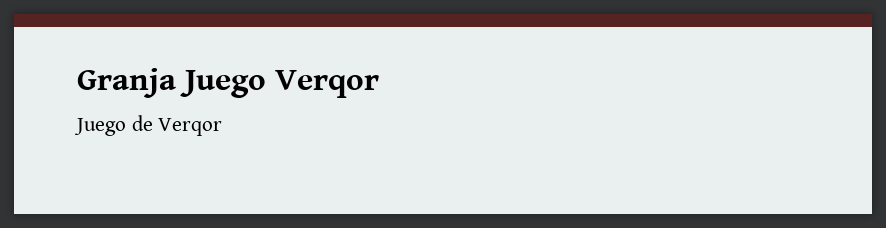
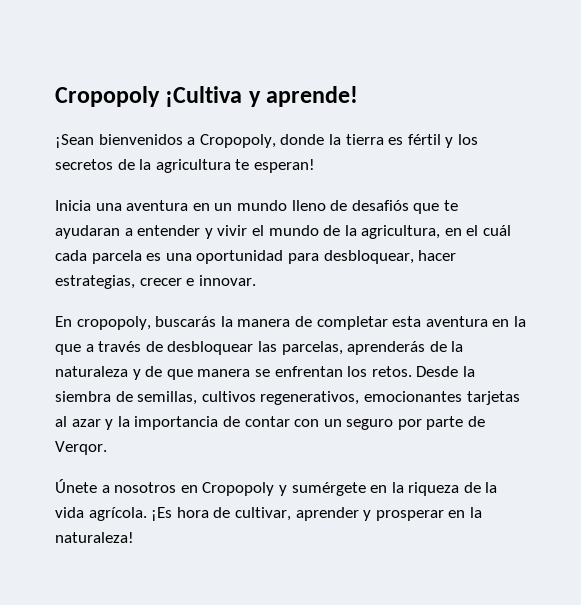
[77,68,379,98] [74,115,223,136] Granja Juego Verqor // Juego de Verqor -> [55,86,359,107] [55,134,478,148] [55,159,315,173] [55,200,458,214] [55,225,512,239] [55,250,457,264] [55,275,256,289] [55,316,526,330] [55,341,464,355] [55,366,475,380] [55,391,520,405] [55,416,486,430] [55,441,107,455] [55,479,498,496] [55,507,482,521] [55,532,134,543] Cropopoly ¡Cultiva y aprende! // ¡Sean bienvenidos a Cropopoly, donde la tierra es fértil y los secretos de la agricultura te esperan! // Inicia una aventura en un mundo lleno de desafiós que te ayudaran a entender y vivir el mundo de la agricultura, en el cuál cada parcela es una oportunidad para desbloquear, hacer estrategias, crecer e innovar. // En cropopoly, buscarás la manera de completar esta aventura en la que a través de desbloquear las parcelas, aprenderás de la naturaleza y de que manera se enfrentan los retos. Desde la siembra de semillas, cultivos regenerativos, emocionantes tarjetas al azar y la importancia de contar con un seguro por parte de Verqor. // Únete a nosotros en Cropopoly y sumérgete en la riqueza de la vida agrícola. ¡Es hora de cultivar, aprender y prosperar en la naturaleza!

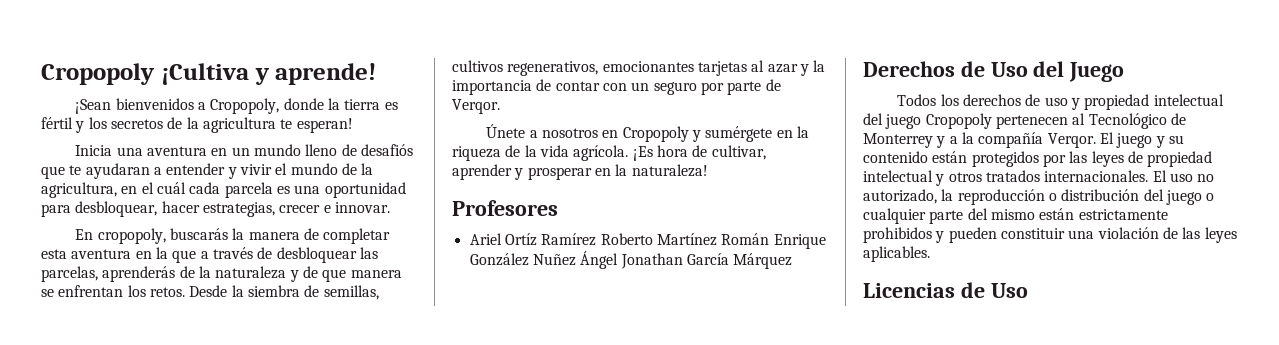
(134, 537) none -> [452,200,558,216] [469,233,826,249] [469,251,793,269] [863,61,1125,82] [897,94,1224,110] [863,113,1186,129] [863,132,1184,148] [863,151,1213,167] [863,170,1215,186] [863,189,1215,205] [863,208,1168,224] [863,227,1237,243] [863,246,930,262] [863,282,1028,298] // Profesores // Ariel Ortíz Ramírez Roberto Martínez Román Enrique González Nuñez Ángel Jonathan García Márquez // Derechos de Uso del Juego // Todos los derechos de uso y propiedad intelectual del juego Cropopoly pertenecen al Tecnológico de Monterrey y a la compañía Verqor. El juego y su contenido están protegidos por las leyes de propiedad intelectual y otros tratados internacionales. El uso no autorizado, la reproducción o distribución del juego o cualquier parte del mismo están estrictamente prohibidos y pueden constituir una violación de las leyes aplicables. // Licencias de Uso

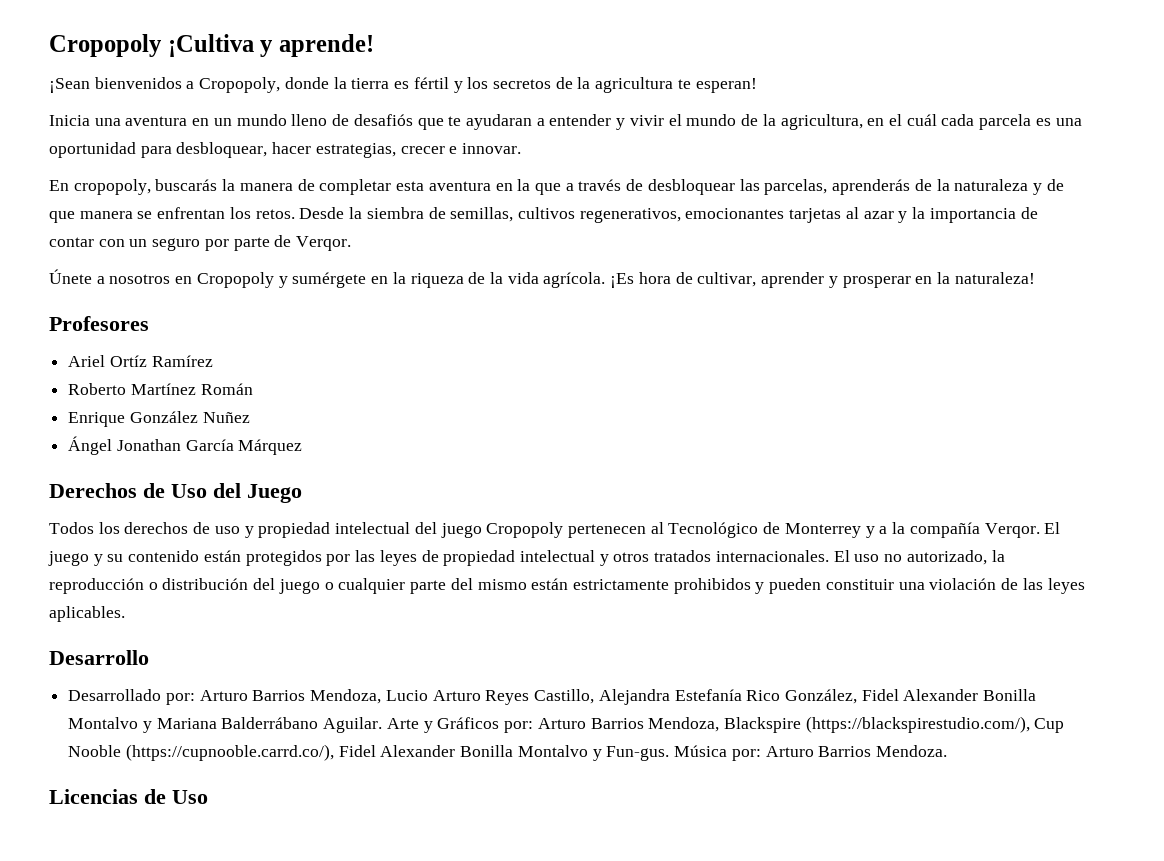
(597, 239) none -> (213, 361) //
(770, 239) none -> (253, 389) //
(576, 260) none -> (250, 417) //
(930, 254) none -> [49,650,149,665] [68,689,1037,705] [68,716,1065,733] [68,744,947,761] // Desarrollo // Desarrollado por: Arturo Barrios Mendoza, Lucio Arturo Reyes Castillo, Alejandra Estefanía Rico González, Fidel Alexander Bonilla Montalvo y Mariana Balderrábano Aguilar. Arte y Gráficos por: Arturo Barrios Mendoza, Blackspire (https://blackspirestudio.com/), Cup Nooble (https://cupnooble.carrd.co/), Fidel Alexander Bonilla Montalvo y Fun-gus. Música por: Arturo Barrios Mendoza.

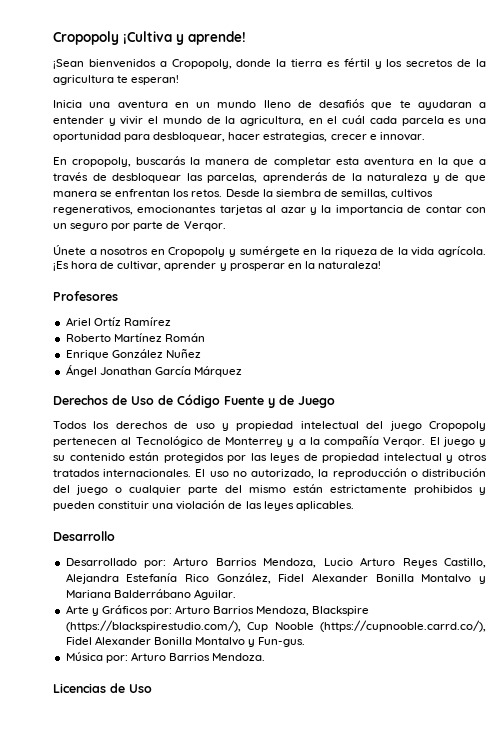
[213,483,241,498] del -> [158,394,294,408] de Código Fuente y de
(383, 725) none -> (236, 594) //
(670, 753) none -> (306, 642) //

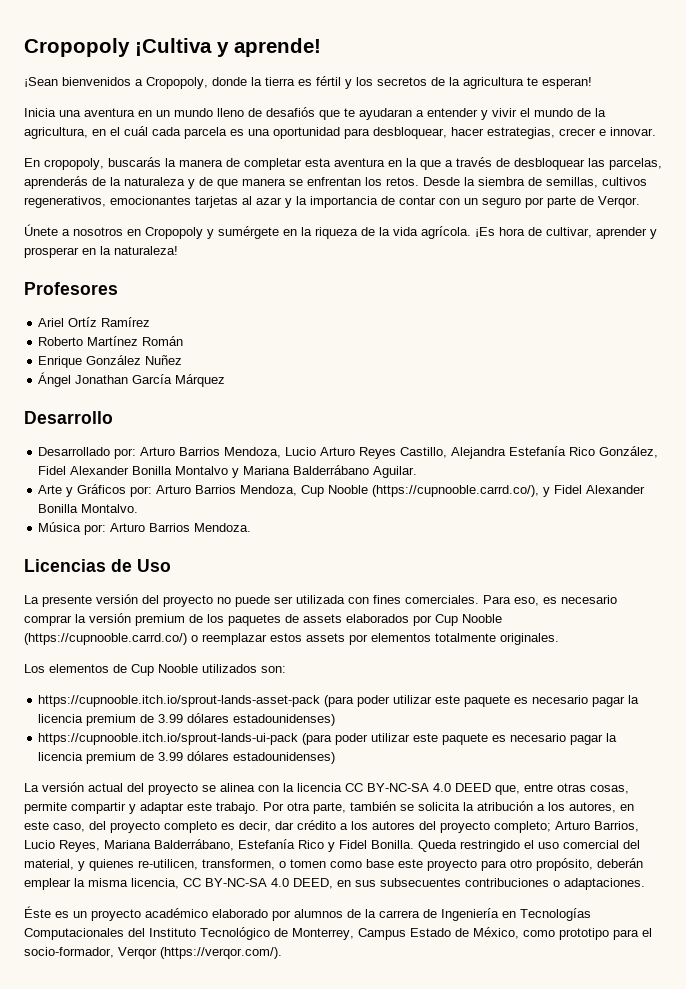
[53,394,335,408] [53,421,486,431] [53,436,486,447] [53,452,487,463] [53,468,487,479] [53,484,486,495] [53,500,354,511] // Derechos de Uso de Código Fuente y de Juego // Todos los derechos de uso y propiedad intelectual del juego Cropopoly pertenecen al Tecnológico de Monterrey y a la compañía Verqor. El juego y su contenido están protegidos por las leyes de propiedad intelectual y otros tratados internacionales. El uso no autorizado, la reproducción o distribución del juego o cualquier parte del mismo están estrictamente prohibidos y pueden constituir una violación de las leyes aplicables. -> (226, 380) none
[312,606,370,616] [65,620,241,632] Blackspire (https://blackspirestudio.com/), -> (298, 490) none
[65,636,306,647] Fidel Alexander Bonilla Montalvo y Fun-gus. -> [543,485,646,497] [38,504,139,513] y Fidel Alexander Bonilla Montalvo.
(152, 688) none -> [24,594,617,607] [24,613,502,626] [24,633,559,645] [24,664,286,676] [38,695,640,707] [38,713,336,726] [38,733,618,745] [38,751,336,764] [24,782,629,795] [24,801,634,814] [24,820,639,833] [24,839,640,852] [24,858,643,871] [24,878,645,890] [24,906,591,921] [24,927,652,940] [24,947,282,959] // La presente versión del proyecto no puede ser utilizada con fines comerciales. Para eso, es necesario comprar la versión premium de los paquetes de assets elaborados por Cup Nooble (https://cupnooble.carrd.co/) o reemplazar estos assets por elementos totalmente originales. // Los elementos de Cup Nooble utilizados son: // https://cupnooble.itch.io/sprout-lands-asset-pack (para poder utilizar este paquete es necesario pagar la licencia premium de 3.99 dólares estadounidenses) // https://cupnooble.itch.io/sprout-lands-ui-pack (para poder utilizar este paquete es necesario pagar la licencia premium de 3.99 dólares estadounidenses) // La versión actual del proyecto se alinea con la licencia CC BY-NC-SA 4.0 DEED que, entre otras cosas, permite compartir y adaptar este trabajo. Por otra parte, también se solicita la atribución a los autores, en este caso, del proyecto completo es decir, dar crédito a los autores del proyecto completo; Arturo Barrios, Lucio Reyes, Mariana Balderrábano, Estefanía Rico y Fidel Bonilla. Queda restringido el uso comercial del material, y quienes re-utilicen, transformen, o tomen como base este proyecto para otro propósito, deberán emplear la misma licencia, CC BY-NC-SA 4.0 DEED, en sus subsecuentes contribuciones o adaptaciones. // Éste es un proyecto académico elaborado por alumnos de la carrera de Ingeniería en Tecnologías Computacionales del Instituto Tecnológico de Monterrey, Campus Estado de México, como prototipo para el socio-formador, Verqor (https://verqor.com/).

